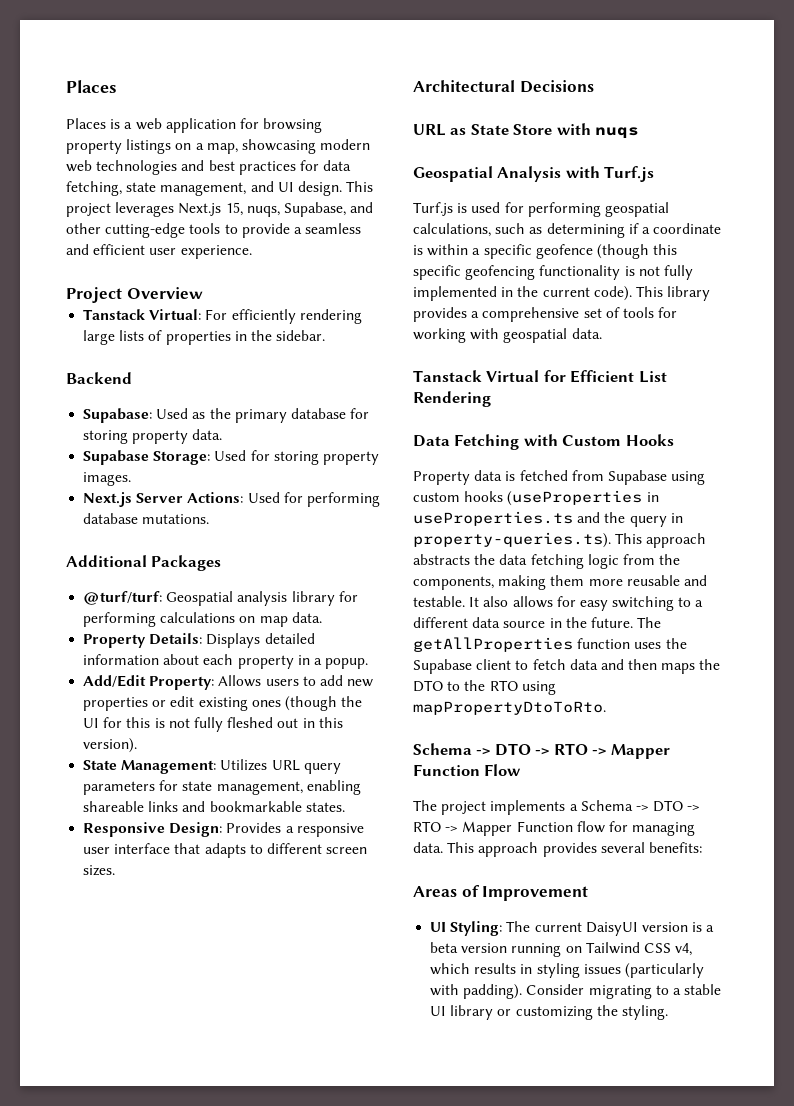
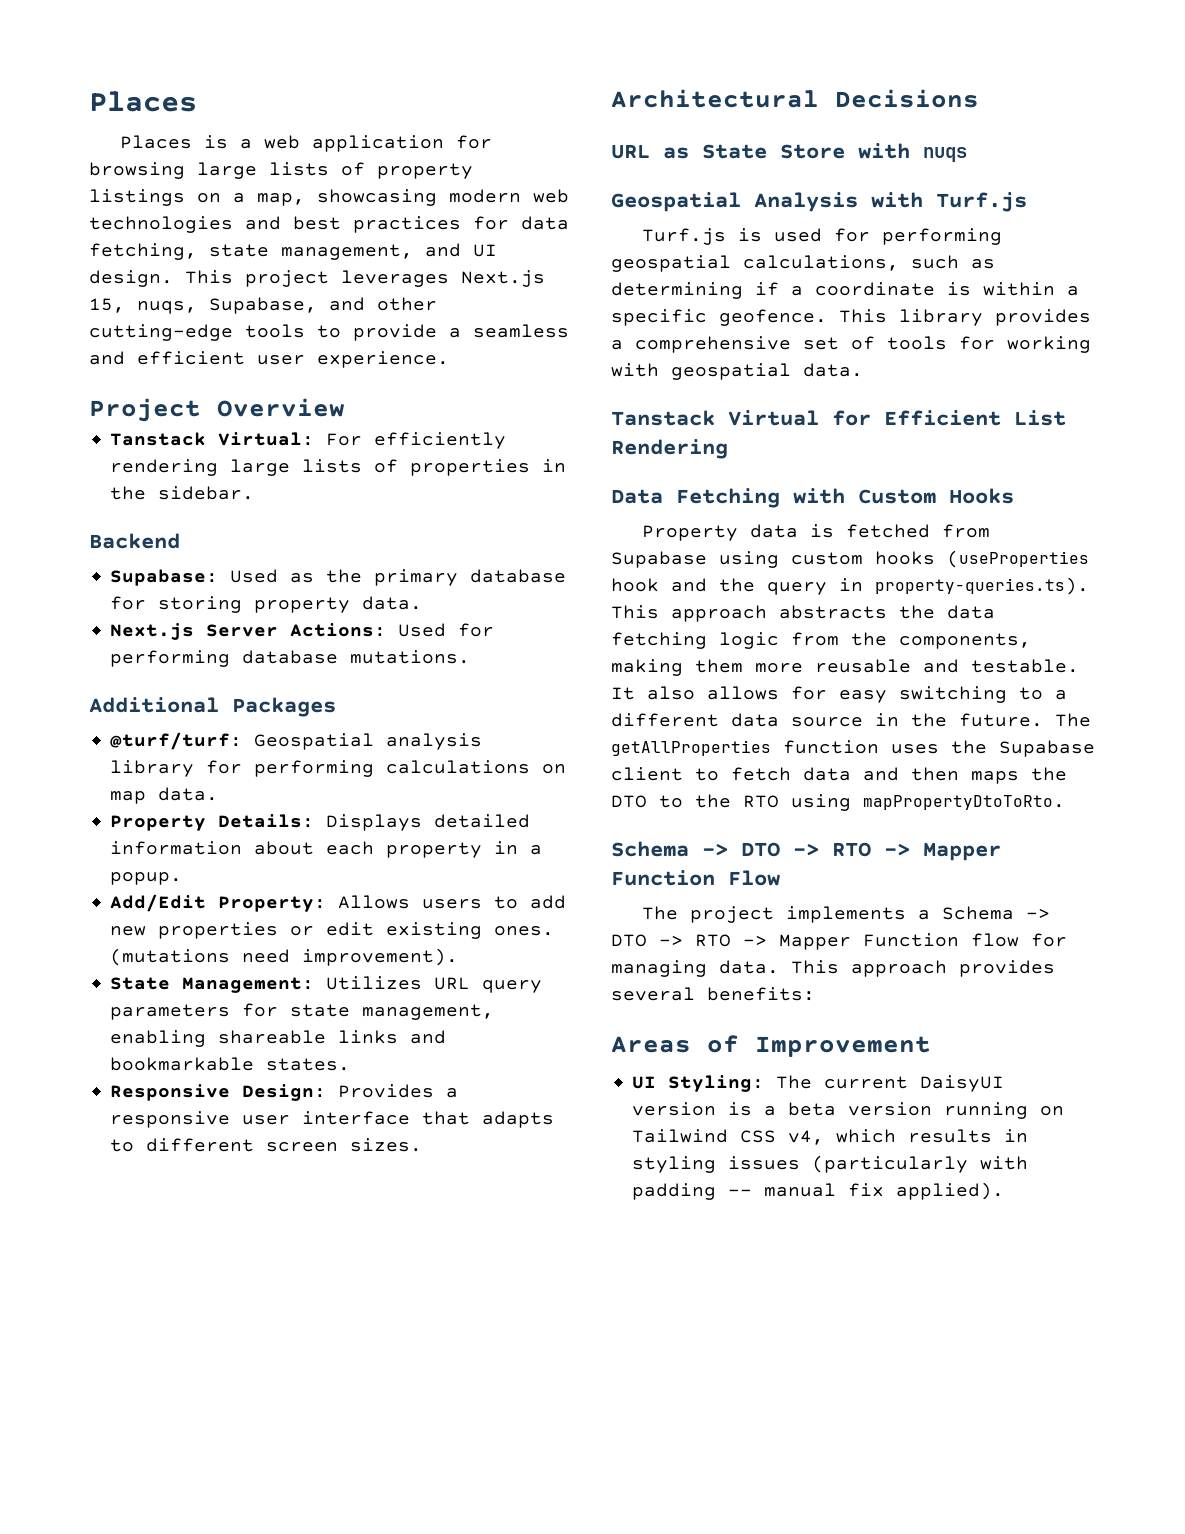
(323, 125) none -> [197,162,365,179] large lists of
[83,450,379,465] [83,472,132,486] // Supabase Storage: Used for storing property images. -> (423, 603) none
[251,696,363,711] [83,717,343,732] [83,738,138,753] ones (though the UI for this is not fully fleshed out in this version). -> [494,926,555,936] [110,948,459,966] ones. (mutations need improvement).
[535,244,678,259] [413,265,693,280] [413,286,632,301] geofence (though this specific geofencing functionality is not fully implemented in the current code). -> [719,309,827,326] geofence.
[646,492,659,502] [413,511,573,526] in useProperties.ts -> [611,578,659,592] hook
[463,984,722,999] [430,1005,668,1020] padding). Consider migrating to a stable UI library or customizing the styling. -> [632,1182,1005,1200] padding -- manual fix applied).

